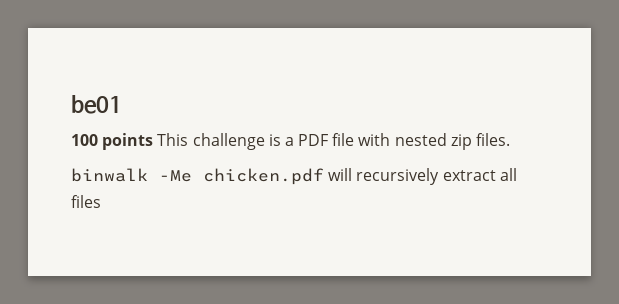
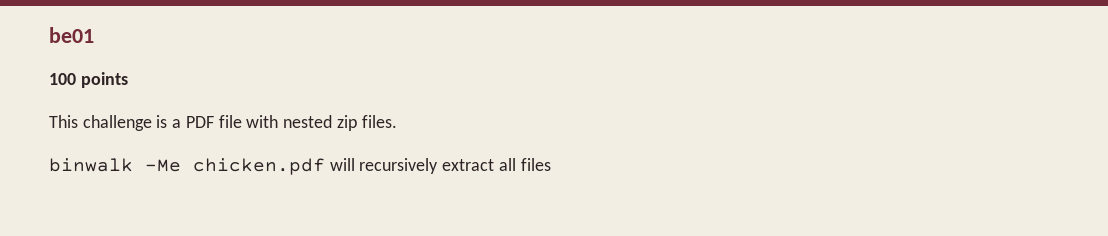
(154, 141) none -> (128, 80) //

